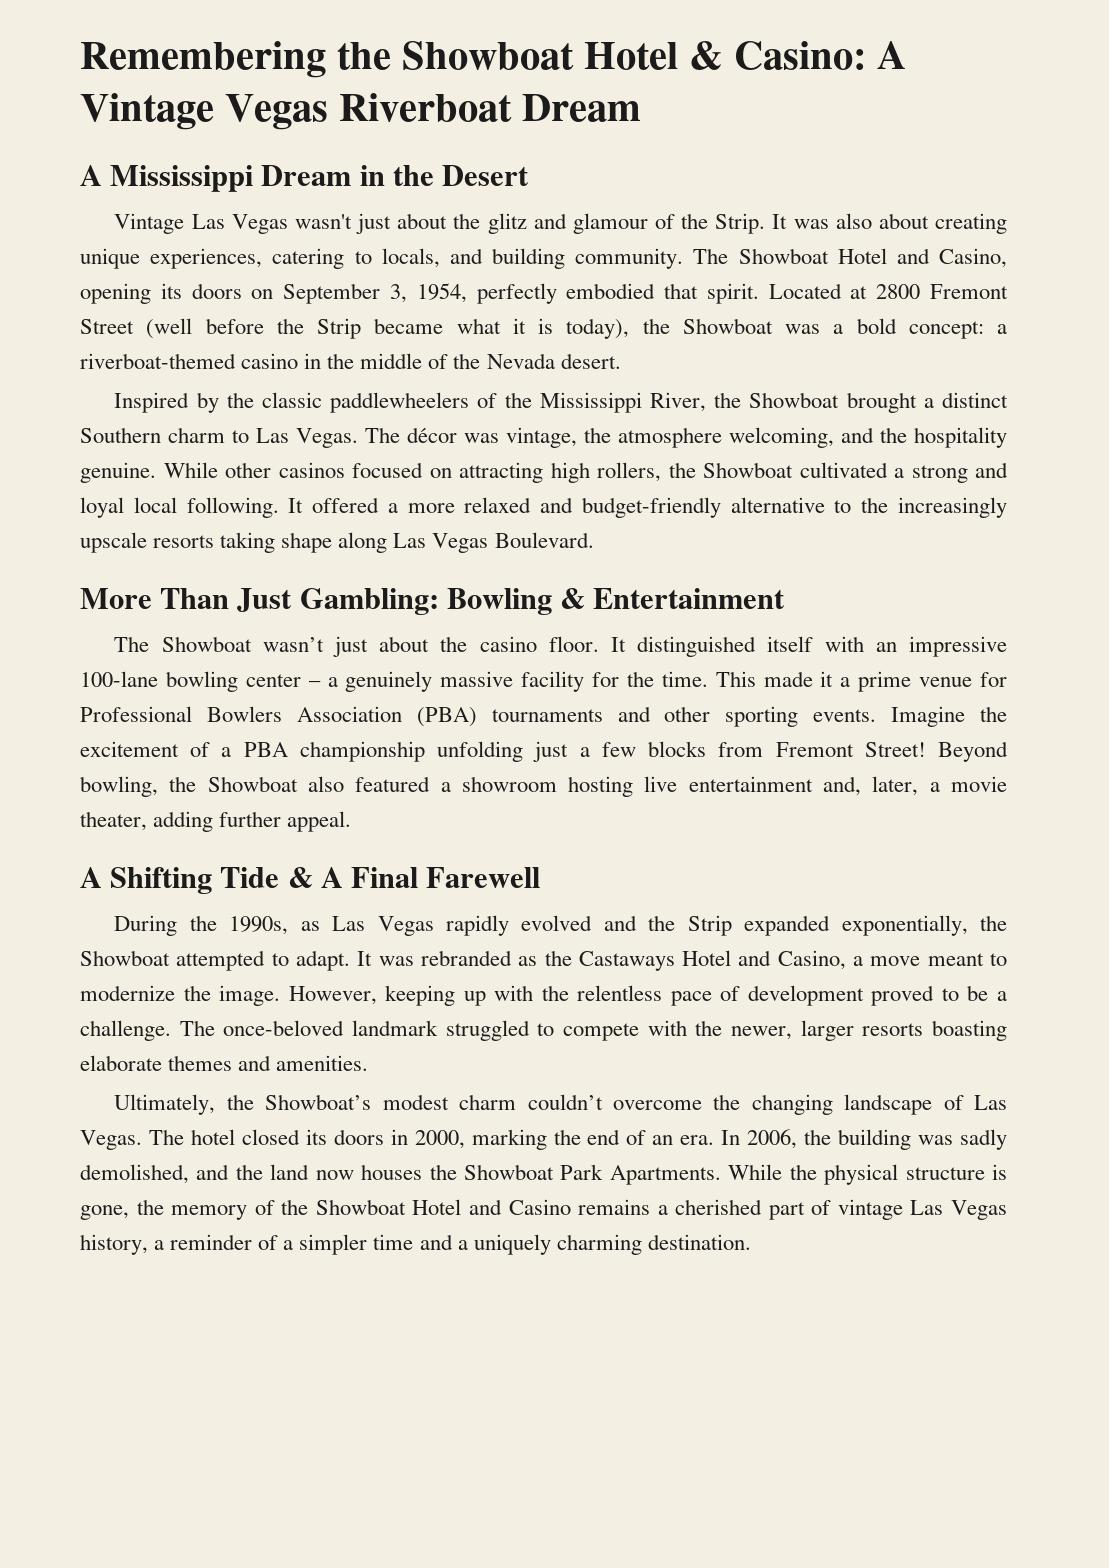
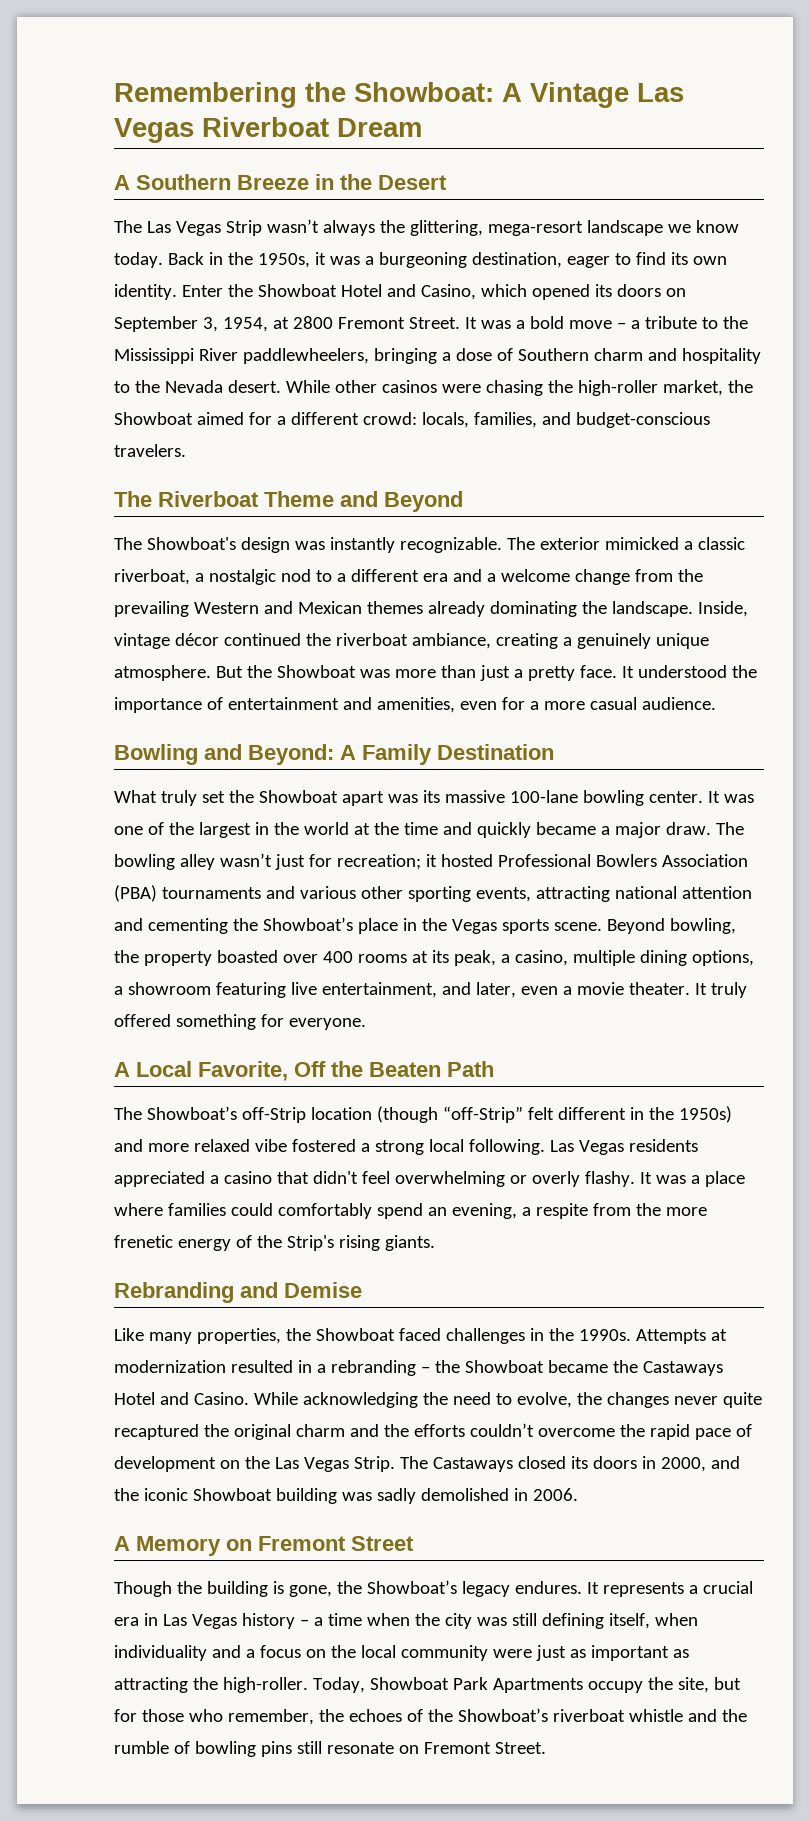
[401,41,866,70] Showboat Hotel & Casino: -> [354,82,494,102] Showboat:
(214, 111) none -> [637,83,684,102] Las
[110,165,352,192] Mississippi Dream -> [136,174,309,190] Southern Breeze
[114,213,1007,234] [80,248,729,269] Vintage Las Vegas wasn't just about the glitz and glamour of the Strip. It was also about creating unique experiences, catering to locals, and building community. The -> [114,219,739,236] [114,252,727,268] [114,284,253,300] The Las Vegas Strip wasn’t always the glittering, mega-resort landscape we know today. Back in the 1950s, it was a burgeoning destination, eager to find its own identity. Enter the
[80,283,151,304] opening -> [480,284,590,300] which opened
[476,283,1009,304] [80,318,1007,339] [80,353,621,369] [114,392,1009,413] [80,427,1007,448] [80,462,1008,483] [80,497,1007,518] [80,532,594,553] [80,588,786,615] [114,636,1008,657] [80,671,1007,692] perfectly embodied that spirit. Located at 2800 Fremont Street (well before the Strip became what it is today), the Showboat was a bold concept: a riverboat-themed casino in the middle of the Nevada desert. // Inspired by the classic paddlewheelers of the Mississippi River, the Showboat brought a distinct Southern charm to Las Vegas. The décor was vintage, the atmosphere welcoming, and the hospitality genuine. While other casinos focused on attracting high rollers, the Showboat cultivated a strong and loyal local following. It offered a more relaxed and budget-friendly alternative to the increasingly upscale resorts taking shape along Las Vegas Boulevard. // More Than Just Gambling: Bowling & Entertainment // The Showboat wasn’t just about the casino floor. It distinguished itself with an impressive 100-lane bowling center – a genuinely massive facility for the time. This made it a prime venue for -> [272,316,748,329] [114,348,761,364] [114,380,753,396] [114,412,710,428] [114,444,186,457] [114,491,463,512] [114,537,745,553] [114,569,703,585] [114,601,748,617] [114,633,709,649] [114,665,757,681] [114,697,716,713] [114,744,554,765] [114,790,754,806] [114,822,744,838] [114,853,493,870] at 2800 Fremont Street. It was a bold move – a tribute to the Mississippi River paddlewheelers, bringing a dose of Southern charm and hospitality to the Nevada desert. While other casinos were chasing the high-roller market, the Showboat aimed for a different crowd: locals, families, and budget-conscious travelers. // The Riverboat Theme and Beyond // The Showboat's design was instantly recognizable. The exterior mimicked a classic riverboat, a nostalgic nod to a different era and a welcome change from the prevailing Western and Mexican themes already dominating the landscape. Inside, vintage décor continued the riverboat ambiance, creating a genuinely unique atmosphere. But the Showboat was more than just a pretty face. It understood the importance of entertainment and amenities, even for a more casual audience. // Bowling and Beyond: A Family Destination // What truly set the Showboat apart was its massive 100-lane bowling center. It was one of the largest in the world at the time and quickly became a major draw. The bowling alley wasn’t just for recreation; it hosted
(651, 714) none -> [299,886,356,899] various
[813,706,1007,727] [80,741,1009,762] [80,776,1007,797] [80,811,352,832] [80,867,541,894] [114,915,1007,936] [80,950,1007,971] [80,985,1007,1006] [80,1020,1007,1041] [80,1055,369,1071] [114,1094,1007,1115] [80,1129,235,1150] events. Imagine the excitement of a PBA championship unfolding just a few blocks from Fremont Street! Beyond bowling, the Showboat also featured a showroom hosting live entertainment and, later, a movie theater, adding further appeal. // A Shifting Tide & A Final Farewell // During the 1990s, as Las Vegas rapidly evolved and the Strip expanded exponentially, the Showboat attempted to adapt. It was rebranded as the Castaways Hotel and Casino, a move meant to modernize the image. However, keeping up with the relentless pace of development proved to be a challenge. The once-beloved landmark struggled to compete with the newer, larger resorts boasting elaborate themes and amenities. // Ultimately, the Showboat’s modest charm couldn’t overcome the changing landscape of Las Vegas. The hotel -> [475,886,752,902] [114,917,736,934] [114,950,754,966] [114,982,747,998] [114,1014,366,1030] [114,1061,494,1081] [114,1106,732,1123] [114,1139,698,1155] [114,1171,745,1187] [114,1203,707,1219] [114,1235,435,1251] [114,1282,362,1303] [114,1328,727,1344] [114,1360,723,1376] [114,1392,762,1408] [114,1423,752,1440] [114,1456,513,1472] events, attracting national attention and cementing the Showboat’s place in the Vegas sports scene. Beyond bowling, the property boasted over 400 rooms at its peak, a casino, multiple dining options, a showroom featuring live entertainment, and later, even a movie theater. It truly offered something for everyone. // A Local Favorite, Off the Beaten Path // The Showboat’s off-Strip location (though “off-Strip” felt different in the 1950s) and more relaxed vibe fostered a strong local following. Las Vegas residents appreciated a casino that didn't feel overwhelming or overly flashy. It was a place where families could comfortably spend an evening, a respite from the more frenetic energy of the Strip's rising giants. // Rebranding and Demise // Like many properties, the Showboat faced challenges in the 1990s. Attempts at modernization resulted in a rebranding – the Showboat became the Castaways Hotel and Casino. While acknowledging the need to evolve, the changes never quite recaptured the original charm and the efforts couldn’t overcome the rapid pace of development on the Las Vegas Strip. The Castaways
[471,1129,1007,1150] [80,1164,1008,1185] [80,1199,1007,1220] [80,1234,751,1255] marking the end of an era. In 2006, the building was sadly demolished, and the land now houses the Showboat Park Apartments. While the physical structure is gone, the memory of the Showboat Hotel and Casino remains a cherished part of vintage Las Vegas history, a reminder of a simpler time and a uniquely charming destination. -> [710,1456,740,1469] [114,1488,578,1504] [114,1536,414,1556] [114,1580,753,1597] [114,1613,698,1629] [114,1645,689,1661] [114,1677,741,1693] [114,1708,747,1725] [114,1741,546,1757] and the iconic Showboat building was sadly demolished in 2006. // A Memory on Fremont Street // Though the building is gone, the Showboat’s legacy endures. It represents a crucial era in Las Vegas history – a time when the city was still defining itself, when individuality and a focus on the local community were just as important as attracting the high-roller. Today, Showboat Park Apartments occupy the site, but for those who remember, the echoes of the Showboat’s riverboat whistle and the rumble of bowling pins still resonate on Fremont Street.

